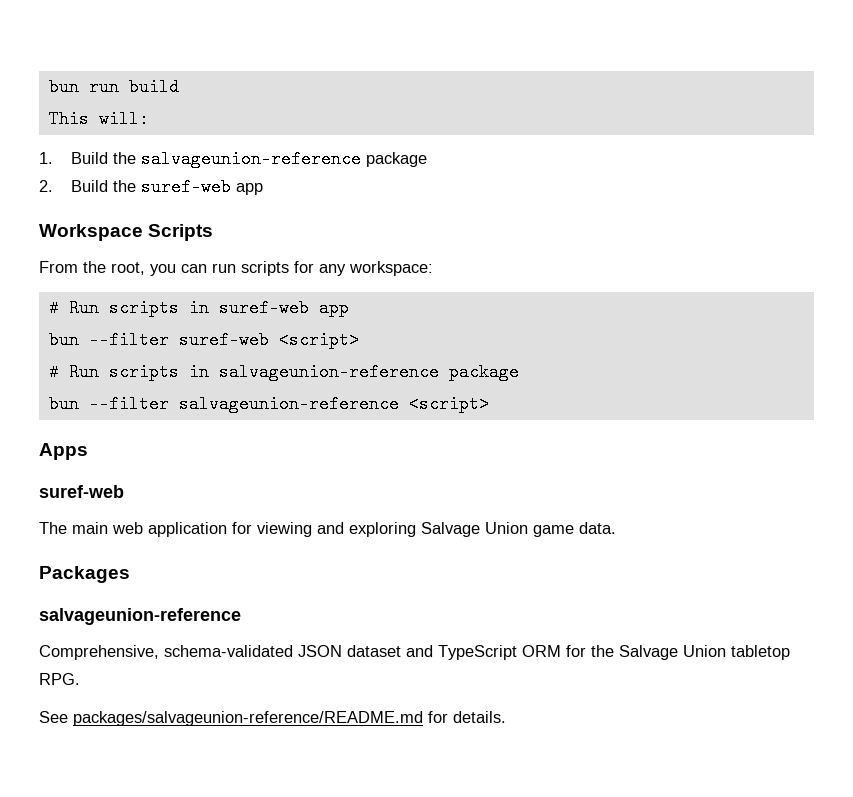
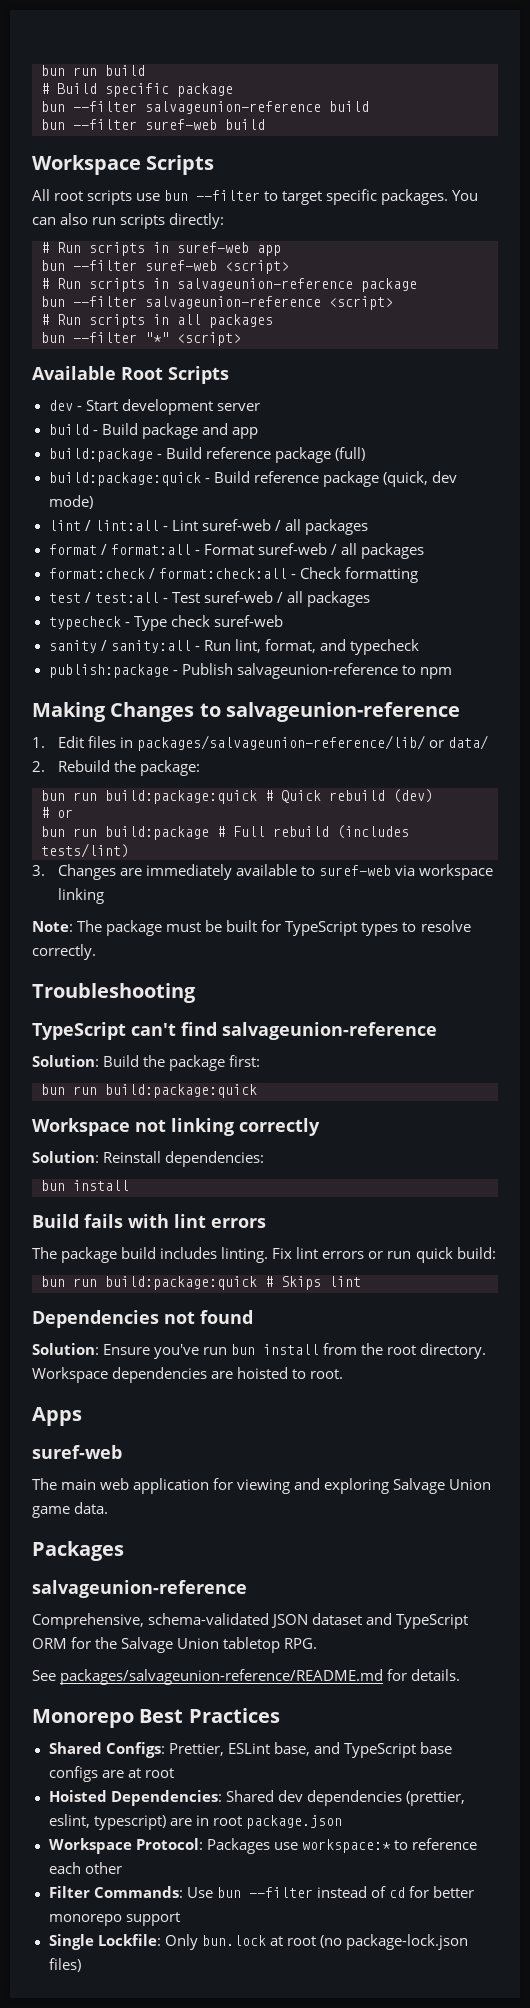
[48,110,149,128] [39,150,428,168] [39,178,264,196] [39,224,214,241] [39,261,433,276] This will: // 1. Build the salvageunion-reference package // 2. Build the suref-web app // Workspace Scripts // From the root, you can run scripts for any workspace: -> [41,83,233,97] [41,101,369,114] [41,119,265,130] [32,155,215,175] [32,189,479,205] [32,213,225,229] # Build specific package // bun --filter salvageunion-reference build // bun --filter suref-web build // Workspace Scripts // All root scripts use bun --filter to target specific packages. You can also run scripts directly:
(489, 404) none -> [41,314,273,328] [41,332,241,346] [32,366,229,384] [48,399,260,415] [48,423,258,439] [48,447,365,463] [48,471,457,487] [48,495,93,509] [48,519,368,535] [48,543,424,559] [48,567,418,583] [48,591,370,607] [48,615,283,631] [48,639,419,655] [48,663,452,679] [32,702,461,722] [32,735,488,751] [32,760,200,776] [41,789,433,804] [41,807,73,818] [41,825,409,840] [41,843,129,858] [32,864,493,880] [57,888,104,904] [32,920,471,936] [32,944,96,960] [32,983,196,1003] [32,1022,437,1040] [32,1055,261,1071] [41,1084,257,1098] [32,1118,320,1136] [32,1151,265,1167] [41,1180,129,1191] [32,1214,266,1228] [32,1247,496,1263] [41,1276,361,1290] [32,1310,253,1328] [32,1343,487,1359] [32,1367,344,1383] // # Run scripts in all packages // bun --filter "*" <script> // Available Root Scripts // dev - Start development server // build - Build package and app // build:package - Build reference package (full) // build:package:quick - Build reference package (quick, dev mode) // lint / lint:all - Lint suref-web / all packages // format / format:all - Format suref-web / all packages // format:check / format:check:all - Check formatting // test / test:all - Test suref-web / all packages // typecheck - Type check suref-web // sanity / sanity:all - Run lint, format, and typecheck // publish:package - Publish salvageunion-reference to npm // Making Changes to salvageunion-reference // 1. Edit files in packages/salvageunion-reference/lib/ or data/ // 2. Rebuild the package: // bun run build:package:quick # Quick rebuild (dev) // # or // bun run build:package # Full rebuild (includes tests/lint) // 3. Changes are immediately available to suref-web via workspace linking // Note: The package must be built for TypeScript types to resolve correctly. // Troubleshooting // TypeScript can't find salvageunion-reference // Solution: Build the package first: // bun run build:package:quick // Workspace not linking correctly // Solution: Reinstall dependencies: // bun install // Build fails with lint errors // The package build includes linting. Fix lint errors or run quick build: // bun run build:package:quick # Skips lint // Dependencies not found // Solution: Ensure you've run bun install from the root directory. Workspace dependencies are hoisted to root.
(506, 717) none -> [32,1708,280,1728] [48,1742,452,1758] [48,1766,174,1782] [48,1790,465,1806] [48,1814,342,1830] [48,1838,477,1854] [48,1862,122,1874] [48,1886,474,1898] [48,1912,180,1926] [48,1934,468,1950] [48,1958,81,1972] // Monorepo Best Practices // Shared Configs: Prettier, ESLint base, and TypeScript base configs are at root // Hoisted Dependencies: Shared dev dependencies (prettier, eslint, typescript) are in root package.json // Workspace Protocol: Packages use workspace:* to reference each other // Filter Commands: Use bun --filter instead of cd for better monorepo support // Single Lockfile: Only bun.lock at root (no package-lock.json files)

